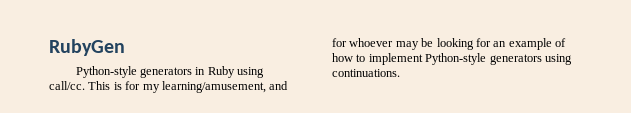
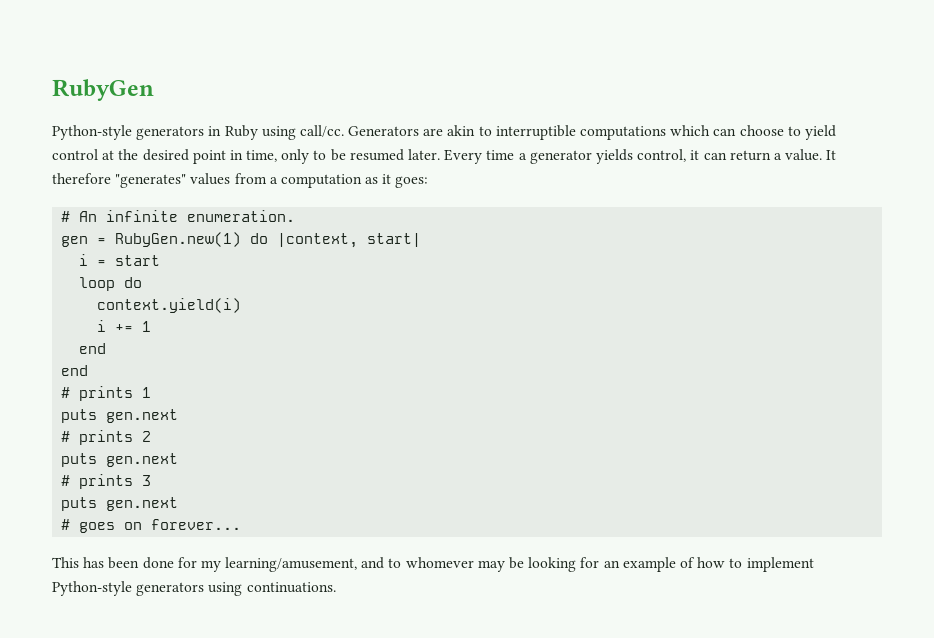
[88,81,122,90] This is -> [348,125,836,140] [52,149,837,164] [52,173,429,188] [61,210,296,222] [61,232,422,248] [79,254,161,266] [79,277,143,291] [97,298,242,313] [97,320,152,332] [79,343,107,354] [61,365,89,376] [61,386,152,401] [61,409,179,423] [61,430,152,445] [61,453,179,467] [61,474,152,489] [61,497,179,511] [61,519,242,533] [52,557,174,569] Generators are akin to interruptible computations which can choose to yield control at the desired point in time, only to be resumed later. Every time a generator yields control, it can return a value. It therefore "generates" values from a computation as it goes: // # An infinite enumeration. // gen = RubyGen.new(1) do |context, start| // i = start // loop do // context.yield(i) // i += 1 // end // end // # prints 1 // puts gen.next // # prints 2 // puts gen.next // # prints 3 // puts gen.next // # goes on forever... // This has been done
[332,38,394,47] for whoever -> [388,557,474,568] to whomever

